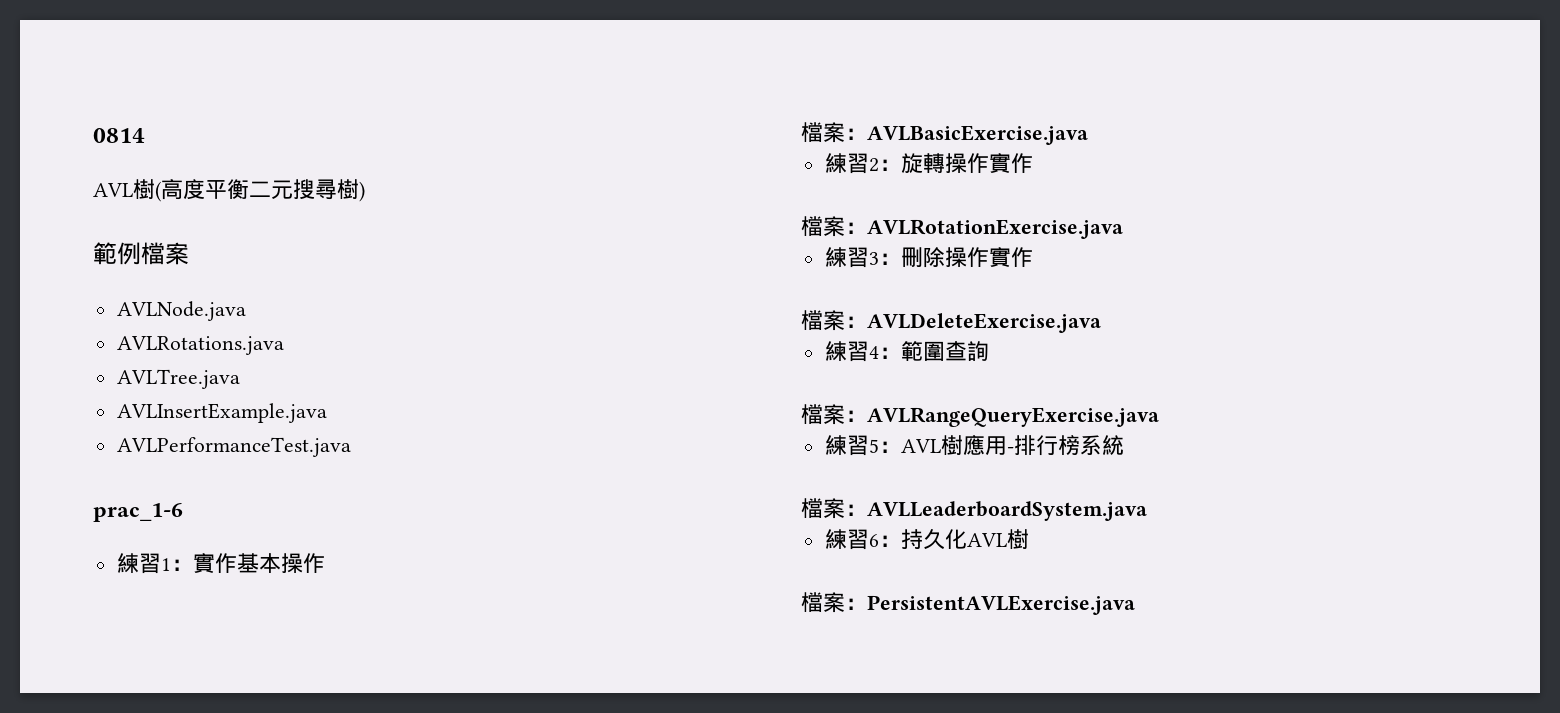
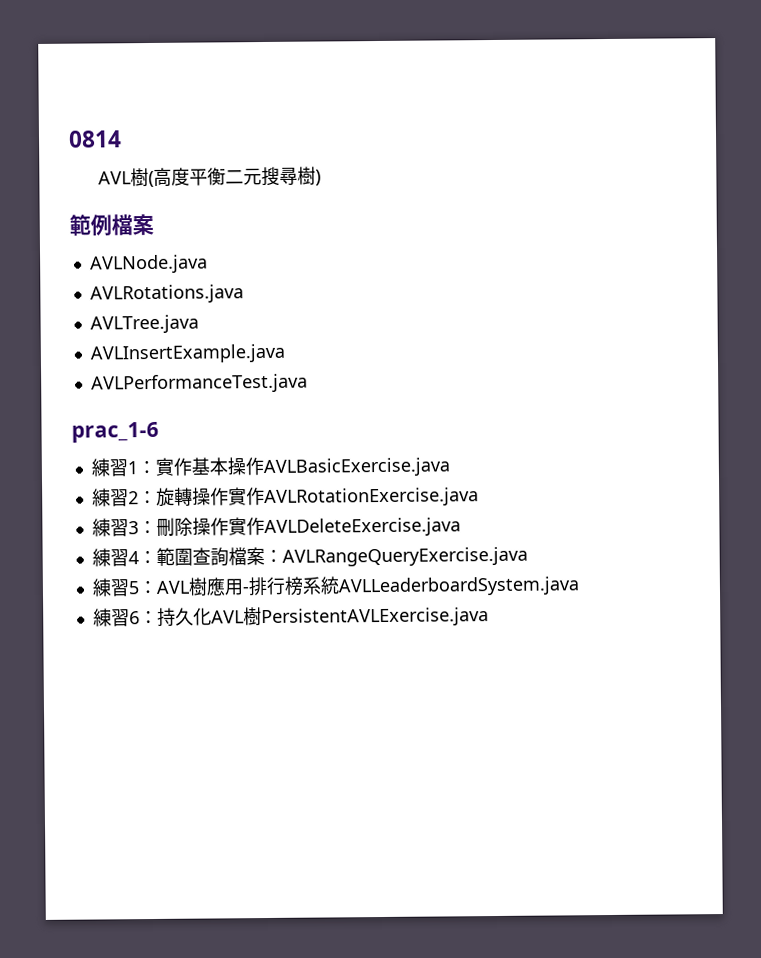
[801,122,867,143] // 檔案： -> (264, 466) none
[801,216,867,237] // 檔案： -> (265, 496) none
[801,310,867,331] // 檔案： -> (265, 526) none
(989, 351) // -> (229, 557) none
[801,498,867,519] // 檔案： -> (340, 585) none
[801,592,867,613] // 檔案： -> (262, 616) none

